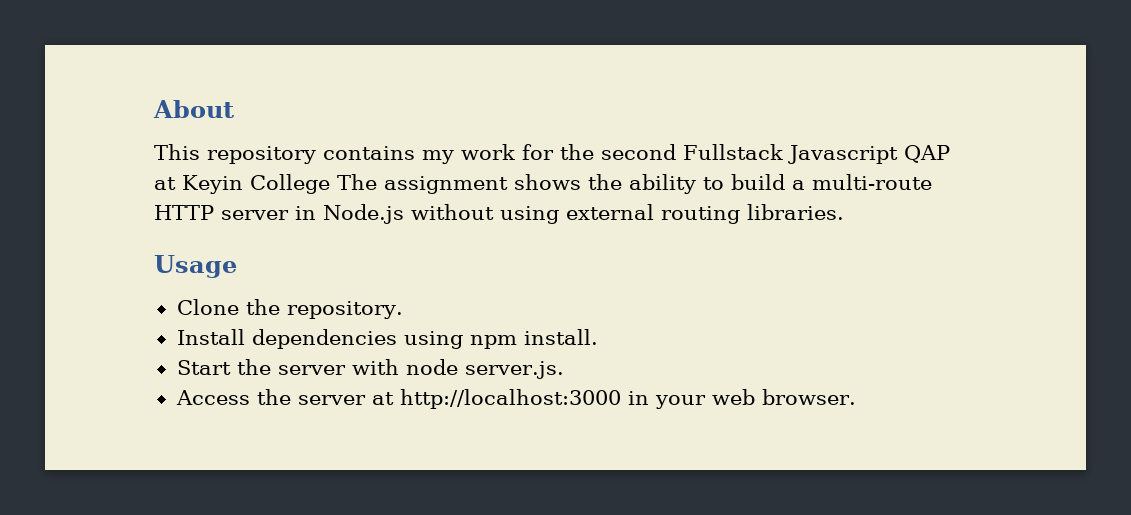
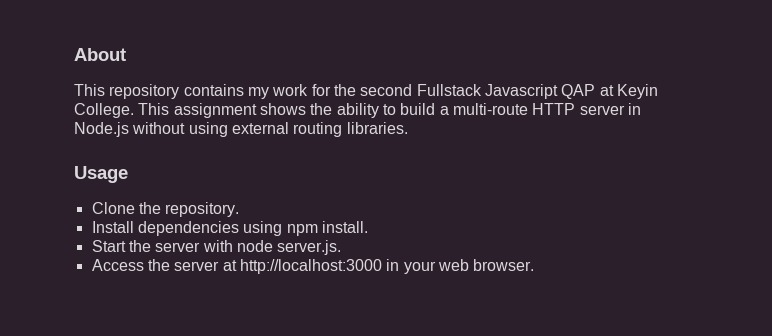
[250,174,377,194] College The -> [74,103,170,118] College. This

